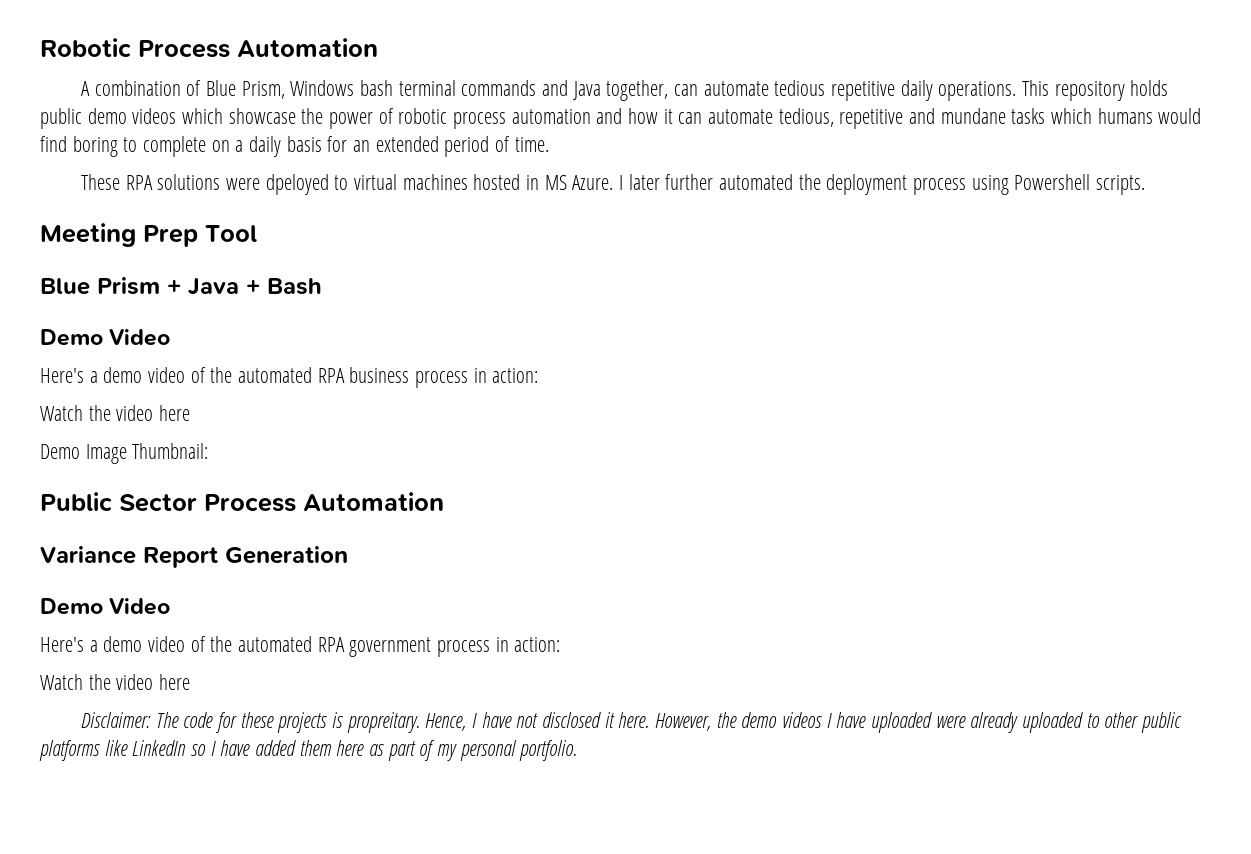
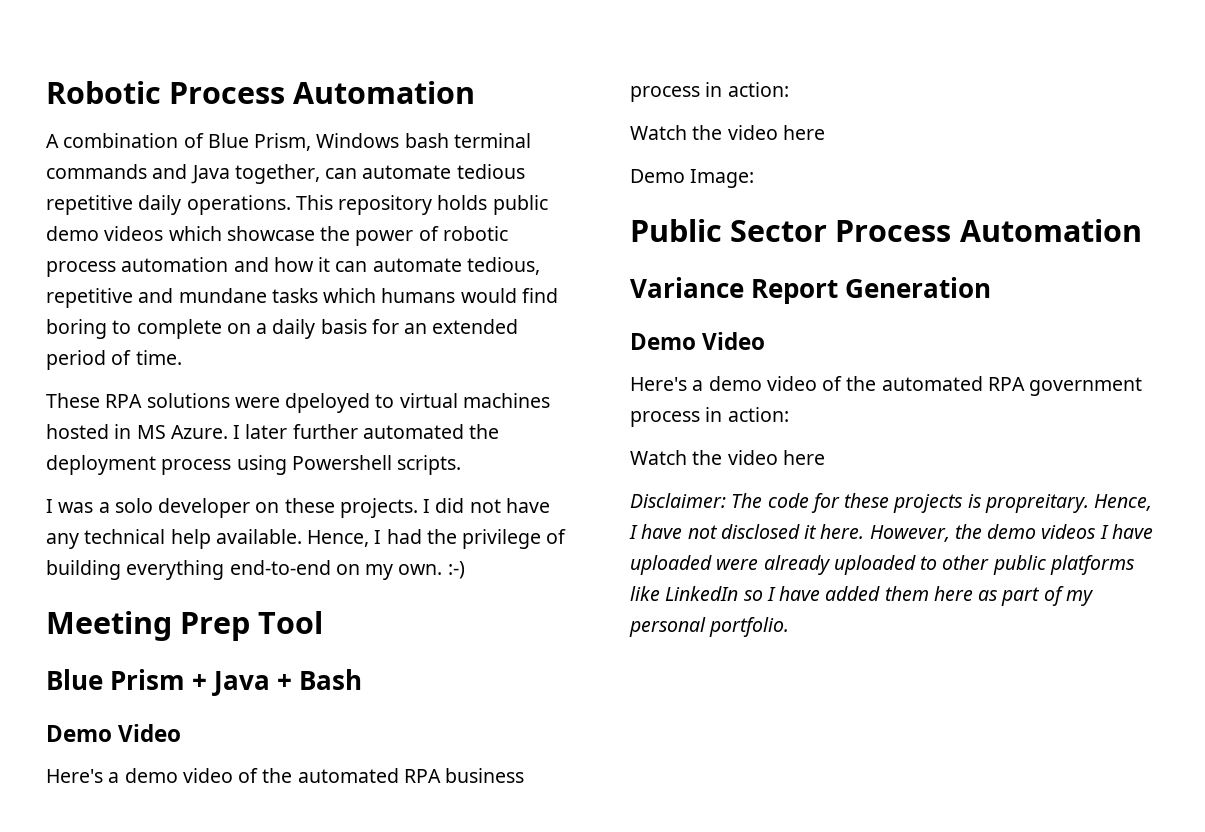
(1146, 185) none -> [46,498,550,518] [46,529,567,549] [46,560,465,580] // I was a solo developer on these projects. I did not have any technical help available. Hence, I had the privilege of building everything end-to-end on my own. :-)
[85,443,209,464] Image Thumbnail: -> [690,169,755,188] Image:

